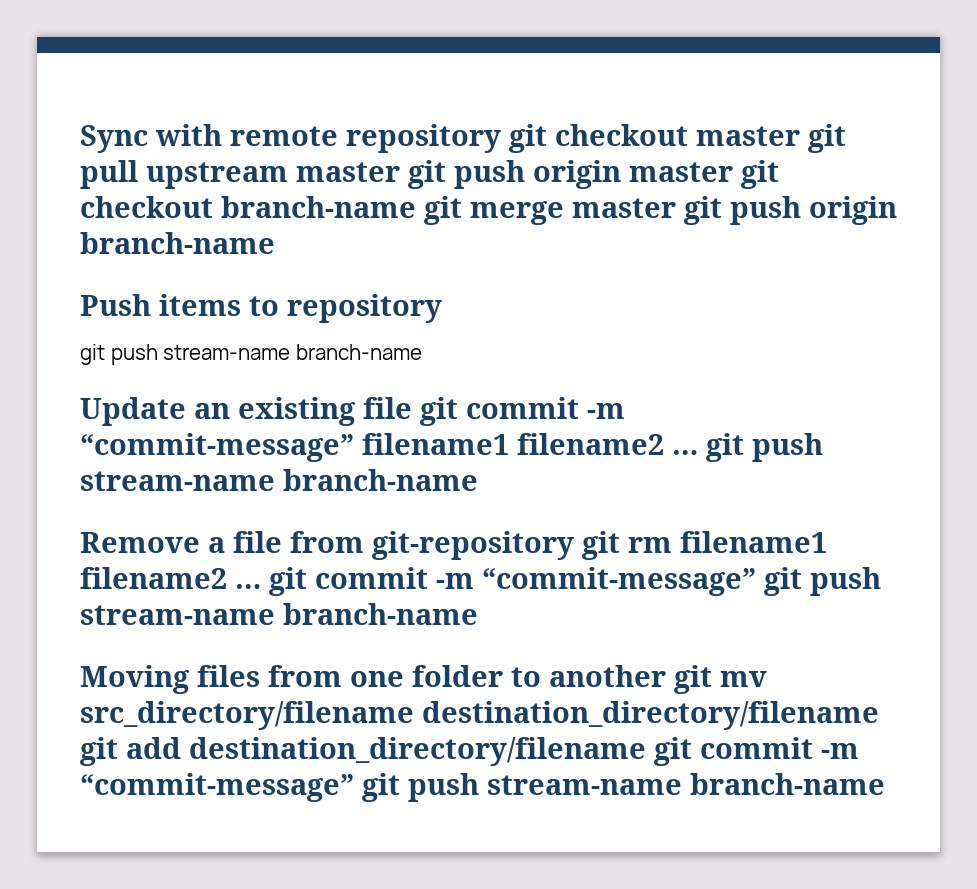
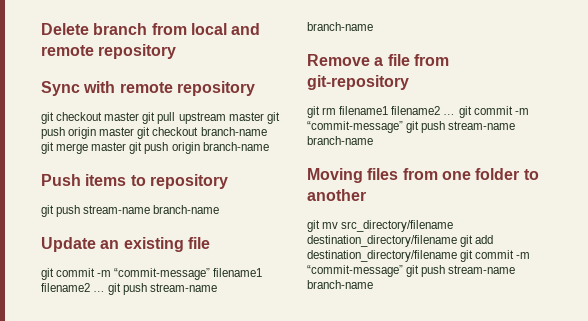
(80, 139) none -> [41,23,261,35] [41,44,177,59] Delete branch from local and remote repository //
(501, 138) none -> (255, 88) //
(412, 408) none -> (210, 243) //
(574, 545) none -> (409, 82) //
(666, 676) none -> (366, 195) //

